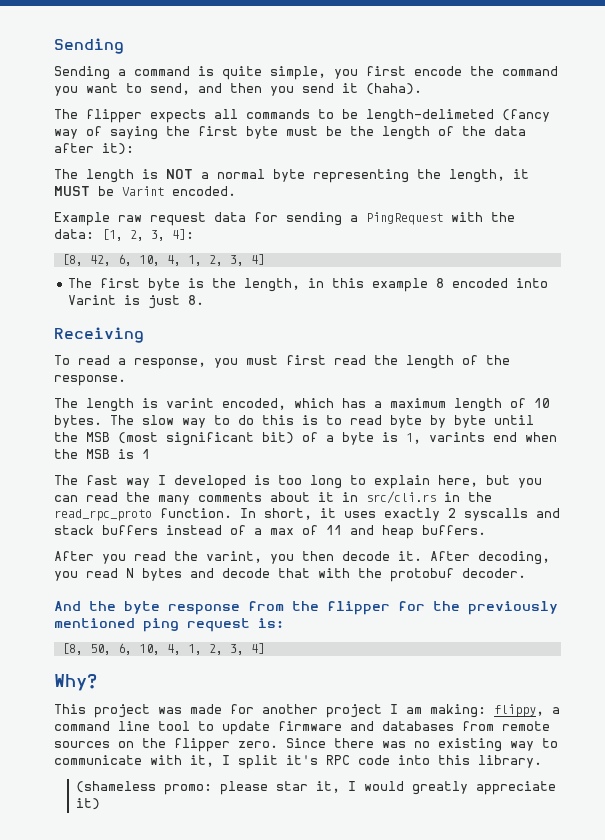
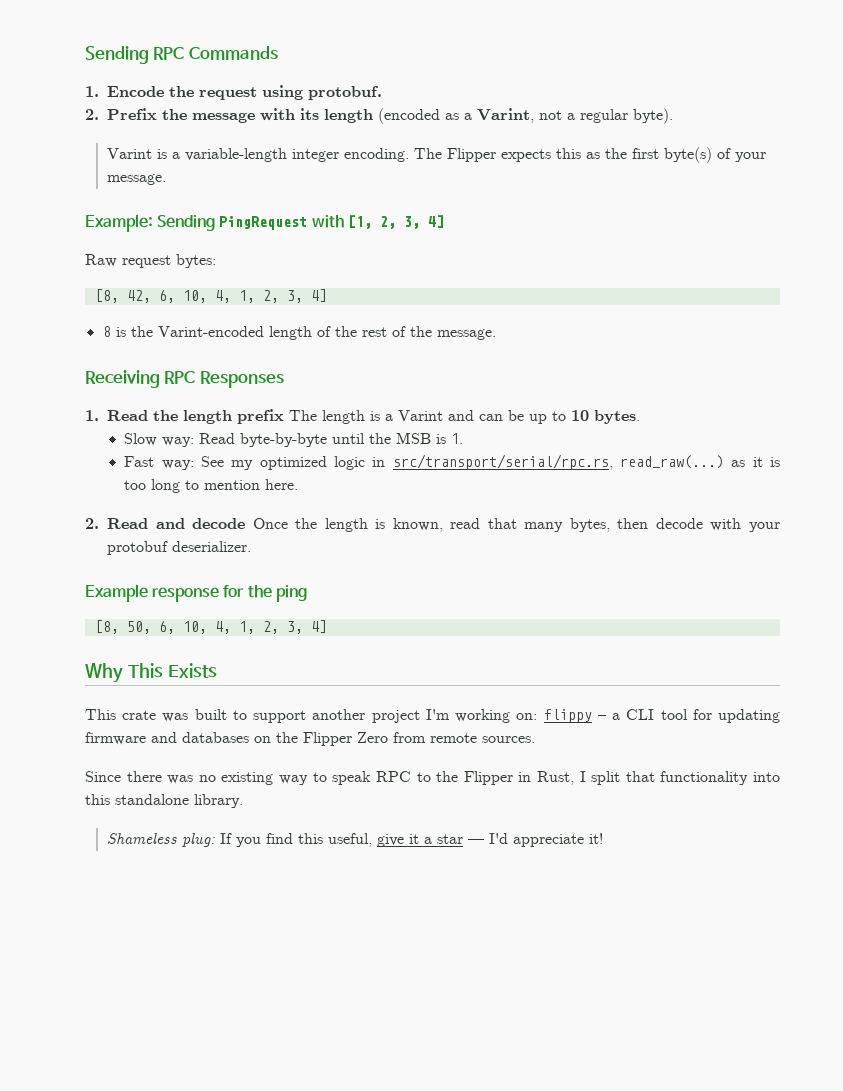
[54,38,124,54] [54,66,558,80] [54,83,422,96] [54,109,550,123] [54,126,526,140] [54,143,134,155] [54,169,529,183] [54,186,236,196] [54,212,515,226] [54,229,194,241] Sending // Sending a command is quite simple, you first encode the command you want to send, and then you send it (haha). // The flipper expects all commands to be length-delimeted (fancy way of saying the first byte must be the length of the data after it): // The length is NOT a normal byte representing the length, it MUST be Varint encoded. // Example raw request data for sending a PingRequest with the data: [1, 2, 3, 4]: -> [85,46,278,64] [85,85,382,100] [85,108,673,124] [106,147,766,163] [106,174,166,185] [85,214,444,232] [85,254,216,268] Sending RPC Commands // 1. Encode the request using protobuf. // 2. Prefix the message with its length (encoded as a Varint, not a regular byte). // Varint is a variable-length integer encoding. The Flipper expects this as the first byte(s) of your message. // Example: Sending PingRequest with [1, 2, 3, 4] // Raw request bytes:
[68,278,549,292] [68,295,205,309] [54,327,144,343] [54,355,510,369] [54,375,126,386] [54,398,550,412] [54,415,534,428] [54,432,557,446] [54,449,150,459] [54,475,542,489] [54,491,492,505] [54,508,560,521] [54,525,486,539] [54,551,550,565] [54,568,526,582] [54,601,558,615] [54,618,135,628] The first byte is the length, in this example 8 encoded into Varint is just 8. // Receiving // To read a response, you must first read the length of the response. // The length is varint encoded, which has a maximum length of 10 bytes. The slow way to do this is to read byte by byte until the MSB (most significant bit) of a byte is 1, varints end when the MSB is 1 // The fast way I developed is too long to explain here, but you can read the many comments about it in src/cli.rs in the read_rpc_proto function. In short, it uses exactly 2 syscalls and stack buffers instead of a max of 11 and heap buffers. // After you read the varint, you then decode it. After decoding, you read N bytes and decode that with the protobuf decoder. // And the byte response from the flipper for the previously mentioned -> [102,326,496,340] [85,370,284,388] [85,409,640,424] [124,432,464,447] [124,454,780,470] [124,479,299,493] [85,518,780,532] [107,541,251,555] [85,584,272,602] 8 is the Varint-encoded length of the rest of the message. // Receiving RPC Responses // 1. Read the length prefix The length is a Varint and can be up to 10 bytes. // Slow way: Read byte-by-byte until the MSB is 1. // Fast way: See my optimized logic in src/transport/serial/rpc.rs, read_raw(...) as it is too long to mention here. // 2. Read and decode Once the length is known, read that many bytes, then decode with your protobuf deserializer. // Example response for the
[187,618,284,632] request is: -> (307, 593) none
[54,674,97,691] [54,704,560,718] [54,721,550,735] [54,738,278,752] Why? // This project was made for another project I am making: flippy, a command line tool to update firmware and databases from remote sources on the flipper zero. -> [85,663,217,683] [85,709,781,723] [85,732,535,746] Why This Exists // This crate was built to support another project I'm working on: flippy – a CLI tool for updating firmware and databases on the Flipper Zero from remote sources. //
[54,755,390,769] communicate with it, I split it's RPC code -> [332,771,749,785] speak RPC to the Flipper in Rust, I split that functionality
(470, 760) none -> [115,794,189,805] standalone
[75,781,556,795] [75,798,100,810] (shameless promo: please star it, I would greatly appreciate it) -> [106,833,603,847] Shameless plug: If you find this useful, give it a star — I'd appreciate it!

